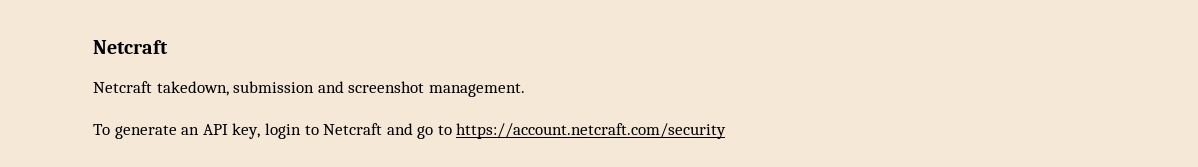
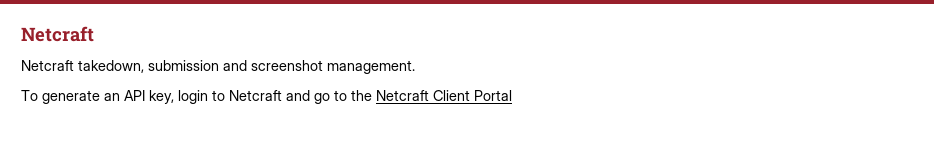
[456,123,727,139] https://account.netcraft.com/security -> [351,90,512,101] the Netcraft Client Portal

